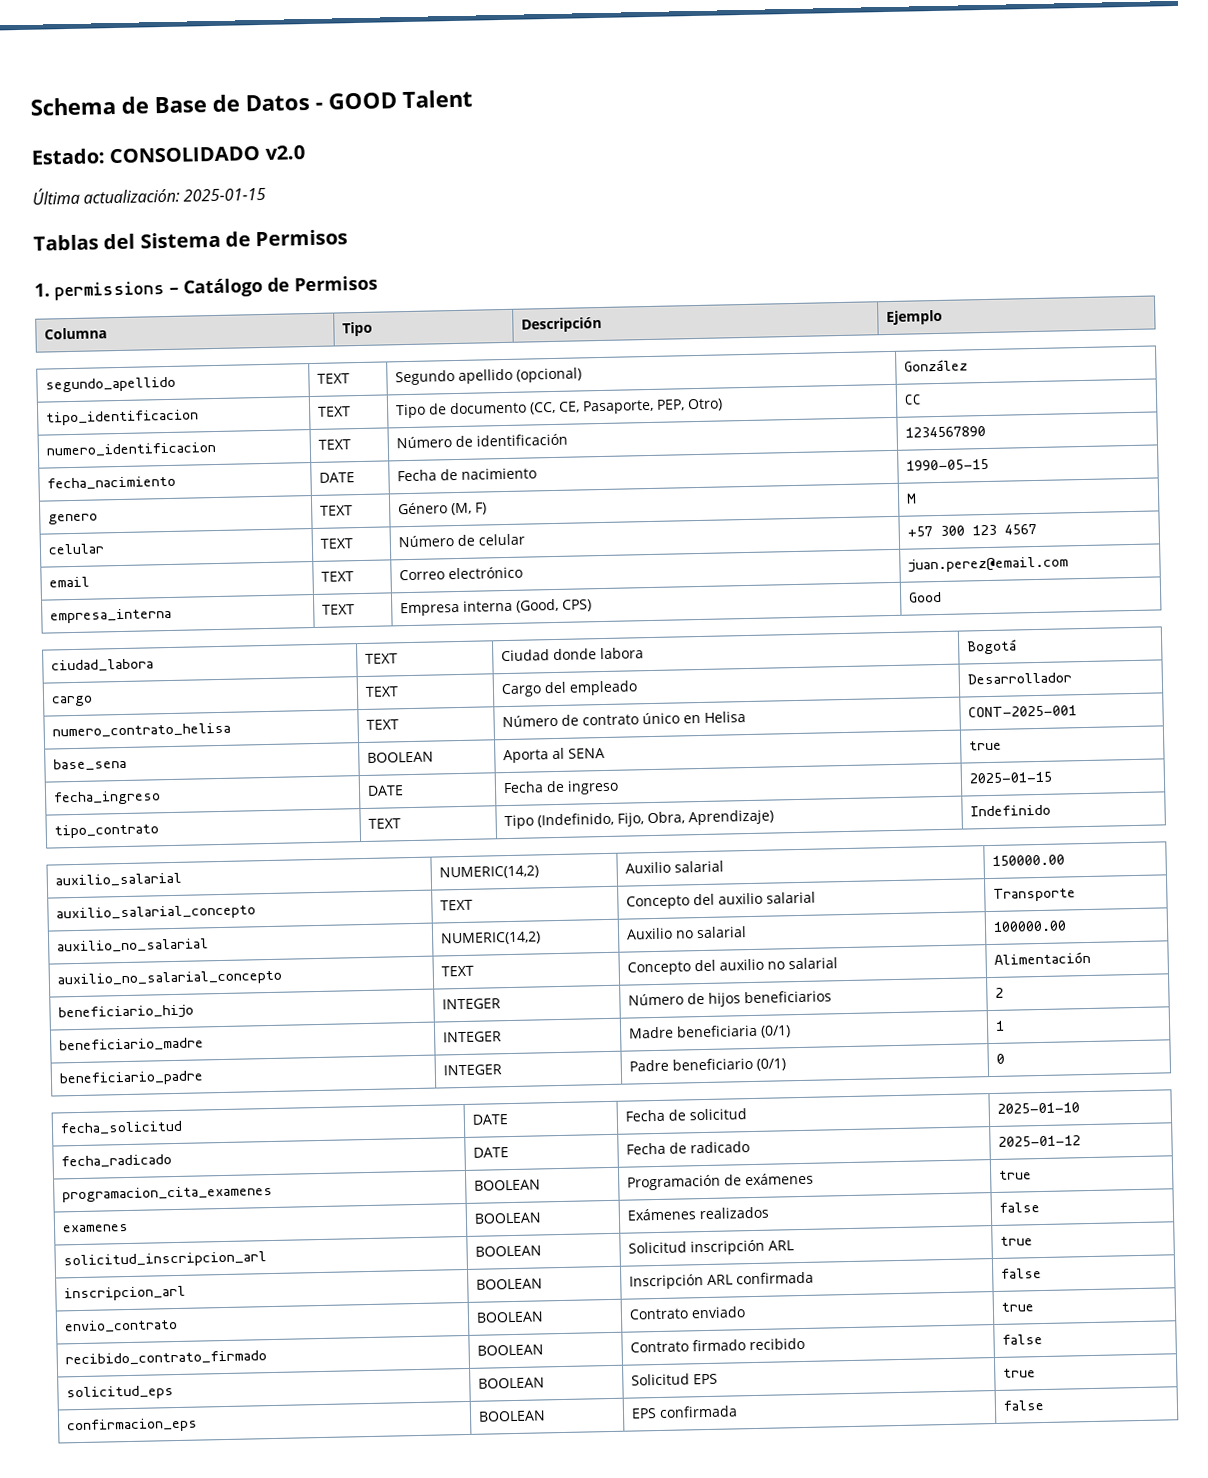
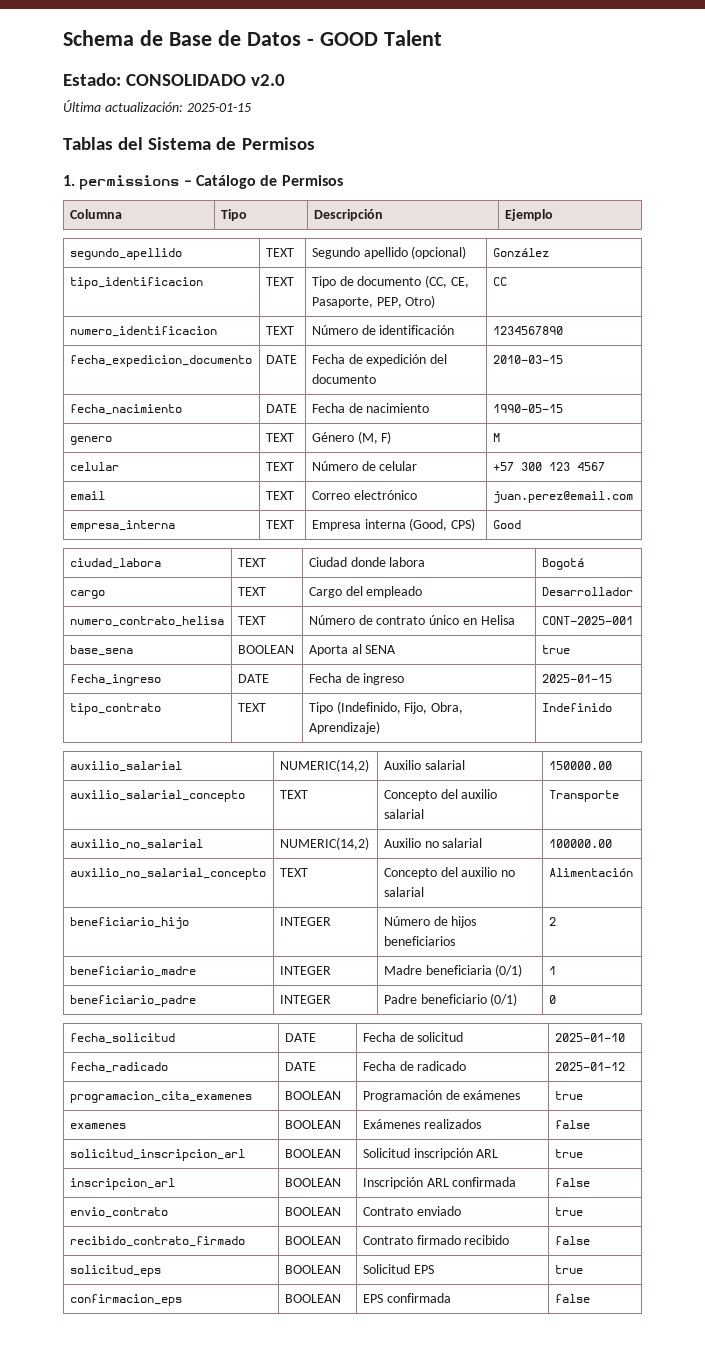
(986, 432) none -> [69,355,252,367] [265,355,297,364] [311,354,448,366] [311,374,376,384] [492,355,563,364] // fecha_expedicion_documento | DATE | Fecha de expedición del documento | 2010-03-15

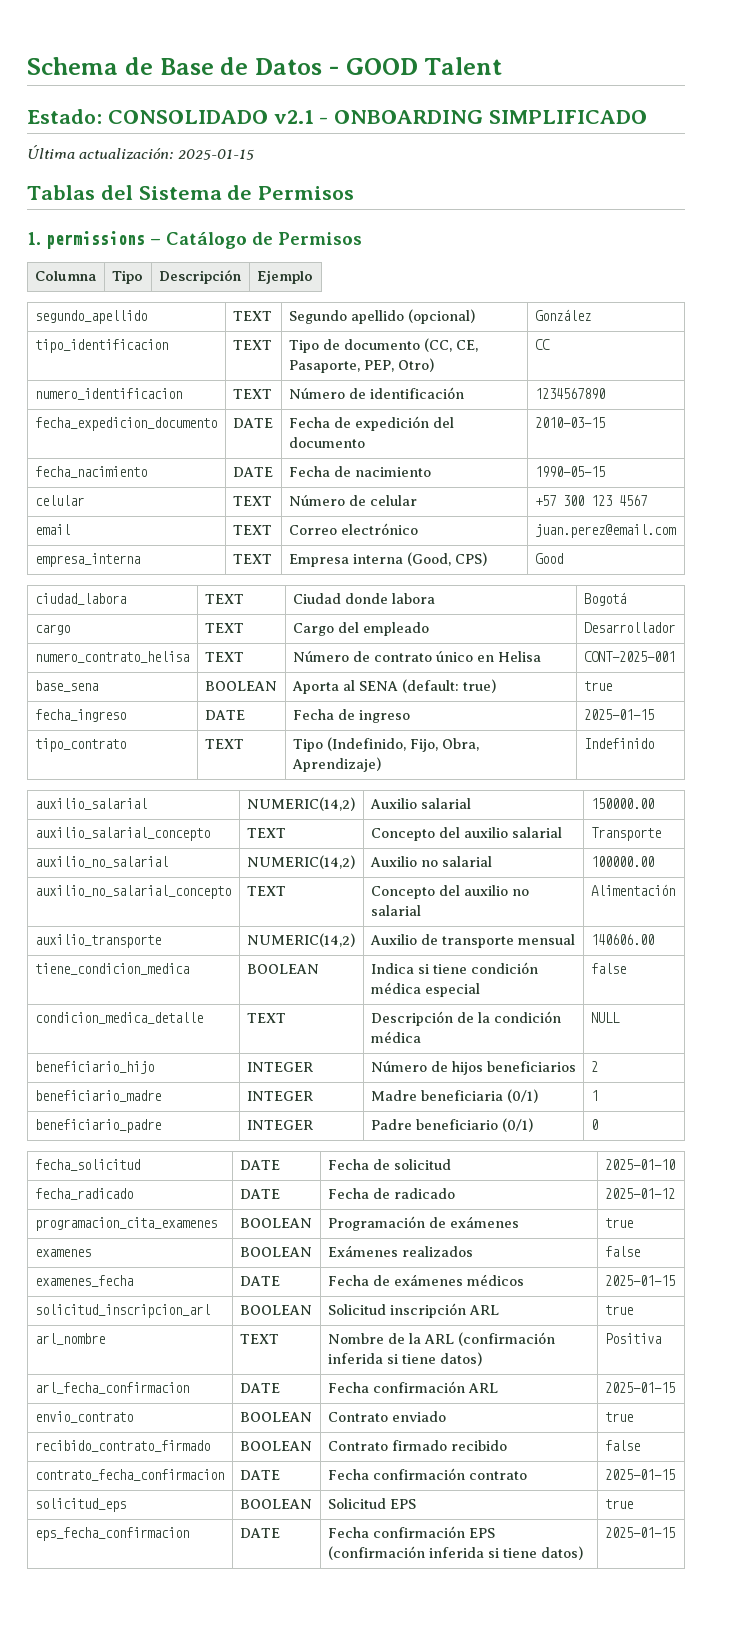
[251,74,286,86] v2.0 -> [273,110,648,124] v2.1 - ONBOARDING SIMPLIFICADO
[69,436,112,445] [265,433,294,442] [311,431,392,444] [492,433,500,442] // genero | TEXT | Género (M, F) | M -> (605, 471) none
(397, 649) none -> [401,679,496,693] (default: true)
(633, 872) none -> [34,934,161,948] [246,933,355,947] [369,934,575,948] [590,934,654,945] [34,963,189,975] [246,964,319,974] [370,962,538,974] [370,982,480,997] [590,963,626,974] [34,1012,203,1024] [246,1013,286,1023] [370,1011,561,1026] [370,1031,421,1043] [590,1012,620,1023] // auxilio_transporte | NUMERIC(14,2) | Auxilio de transporte mensual | 140606.00 // tiene_condicion_medica | BOOLEAN | Indica si tiene condición médica especial | false // condicion_medica_detalle | TEXT | Descripción de la condición médica | NULL
(590, 1124) none -> [34,1275,133,1287] [239,1276,280,1286] [327,1274,524,1286] [604,1275,675,1286] // examenes_fecha | DATE | Fecha de exámenes médicos | 2025-01-15
[69,1178,175,1190] [284,1178,341,1187] [362,1177,517,1189] [554,1178,590,1187] inscripcion_arl | BOOLEAN | Inscripción ARL confirmada | false -> [34,1333,105,1345] [239,1334,279,1344] [327,1332,555,1346] [327,1352,482,1366] [604,1333,661,1344] [34,1382,189,1394] [239,1383,280,1393] [327,1381,498,1393] [604,1382,675,1393] arl_nombre | TEXT | Nombre de la ARL (confirmación inferida si tiene datos) | Positiva // arl_fecha_confirmacion | DATE | Fecha confirmación ARL | 2025-01-15
(590, 1240) none -> [34,1469,224,1481] [239,1470,280,1480] [327,1468,527,1480] [604,1469,675,1480] // contrato_fecha_confirmacion | DATE | Fecha confirmación contrato | 2025-01-15
[69,1294,182,1306] [284,1294,341,1303] [362,1293,451,1303] [554,1294,590,1303] confirmacion_eps | BOOLEAN | EPS confirmada | false -> [34,1527,189,1541] [239,1528,280,1538] [327,1526,495,1538] [327,1546,583,1560] [604,1527,675,1538] eps_fecha_confirmacion | DATE | Fecha confirmación EPS (confirmación inferida si tiene datos) | 2025-01-15

